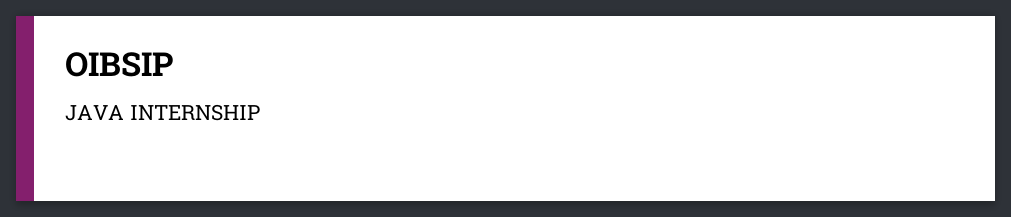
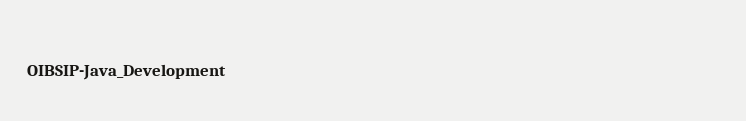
[65,52,173,77] [65,104,260,121] OIBSIP // JAVA INTERNSHIP -> [27,64,226,80] OIBSIP-Java_Development

